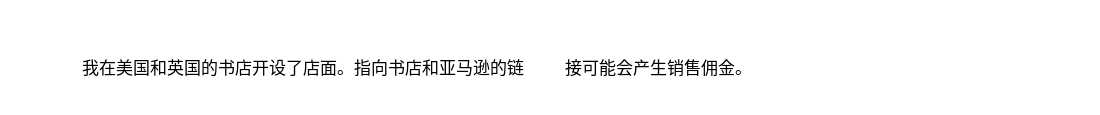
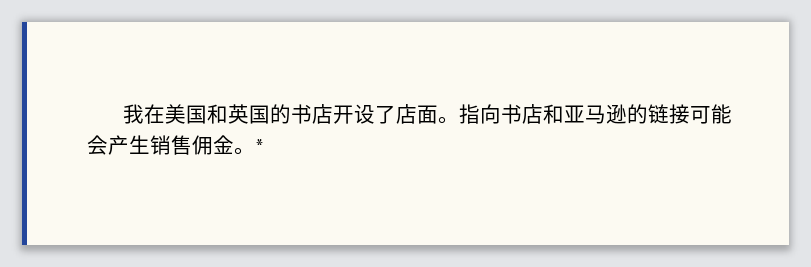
(752, 72) none -> [255,139,264,153] *

